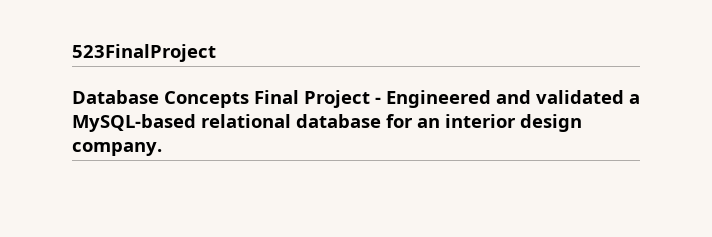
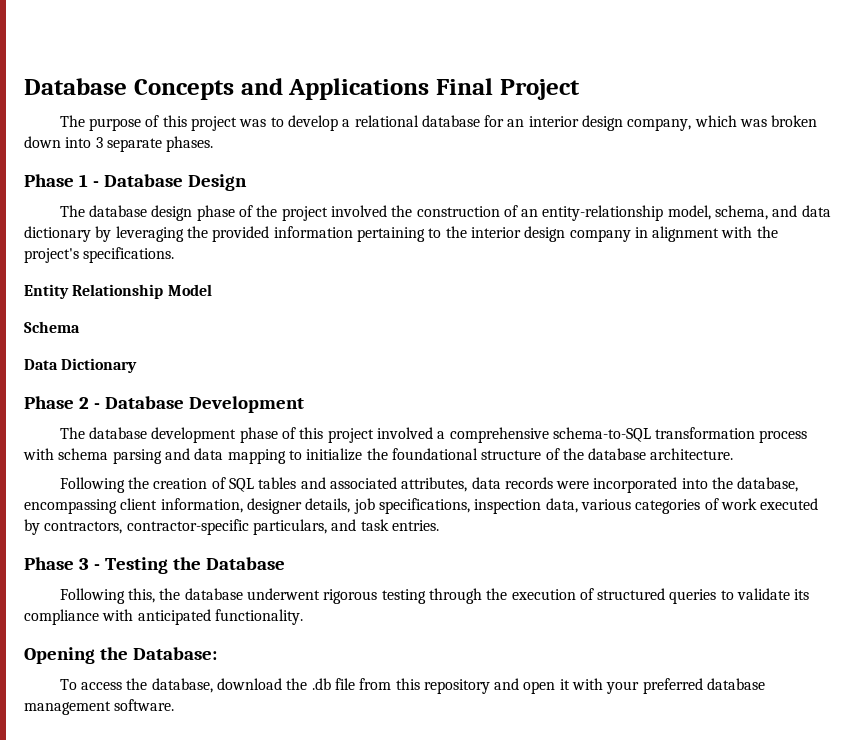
[72,44,216,62] 523FinalProject // -> (24, 86) none
(249, 99) none -> [240,78,430,100] and Applications
[375,90,640,108] [72,114,196,132] - Engineered and validated a MySQL-based -> [59,115,351,131] // The purpose of this project was to develop a
[72,142,162,156] company. -> [627,115,818,131] [24,136,214,152] [24,174,247,191] [59,205,831,221] [24,226,778,242] [24,247,175,263] [24,284,212,299] [24,321,80,333] [24,358,138,373] [24,396,304,413] [59,427,808,443] [23,448,734,464] [59,477,799,493] [24,498,819,514] [24,519,439,535] [24,557,285,574] [59,588,810,604] [24,609,303,625] [24,647,217,664] [59,678,766,694] [24,699,175,715] company, which was broken down into 3 separate phases. // Phase 1 - Database Design // The database design phase of the project involved the construction of an entity-relationship model, schema, and data dictionary by leveraging the provided information pertaining to the interior design company in alignment with the project's specifications. // Entity Relationship Model // Schema // Data Dictionary // Phase 2 - Database Development // The database development phase of this project involved a comprehensive schema-to-SQL transformation process with schema parsing and data mapping to initialize the foundational structure of the database architecture. // Following the creation of SQL tables and associated attributes, data records were incorporated into the database, encompassing client information, designer details, job specifications, inspection data, various categories of work executed by contractors, contractor-specific particulars, and task entries. // Phase 3 - Testing the Database // Following this, the database underwent rigorous testing through the execution of structured queries to validate its compliance with anticipated functionality. // Opening the Database: // To access the database, download the .db file from this repository and open it with your preferred database management software.

